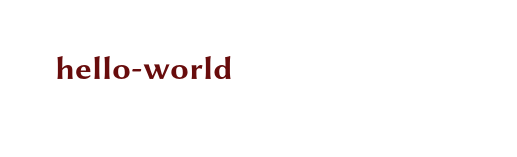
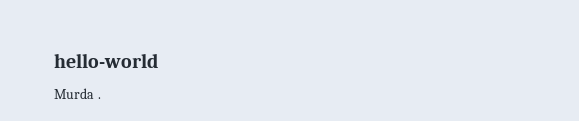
(233, 67) none -> [54,88,101,99] // Murda .

